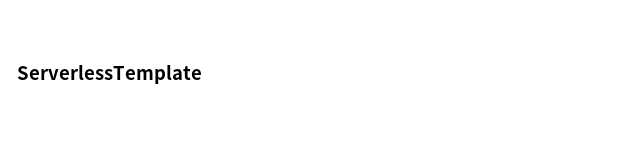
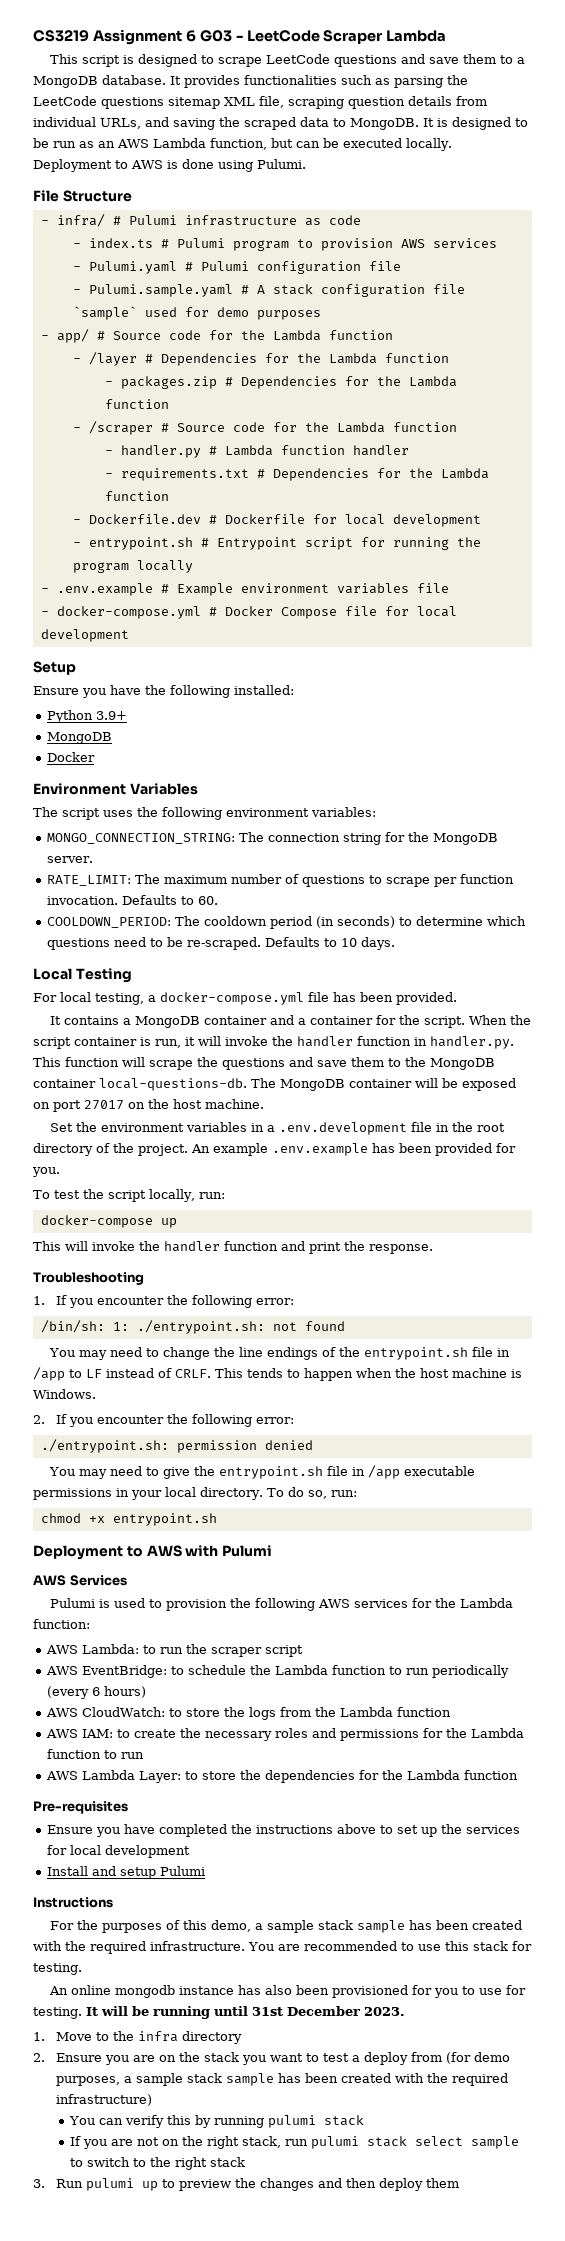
[17,64,202,84] ServerlessTemplate -> [33,29,447,45] [49,54,525,67] [33,75,468,88] [33,96,487,109] [33,117,528,130] [33,138,452,151] [33,159,306,172] [33,190,132,202] [40,214,361,227] [72,238,497,251] [72,261,401,274] [72,284,465,297] [72,306,321,320] [40,329,393,343] [72,352,449,366] [104,376,457,389] [104,399,169,409] [72,421,457,435] [104,445,409,458] [104,468,489,481] [104,491,169,501] [72,514,481,527] [72,537,481,550] [72,560,193,573] [40,583,449,596] [40,606,457,619] [40,629,129,642] [33,661,76,675] [33,685,294,698] [46,710,127,723] [46,732,112,744] [46,752,95,762] [33,783,198,795] [33,807,376,820] [46,832,498,845] [46,856,93,863] [46,874,514,887] [46,895,218,905] [46,916,526,929] [46,937,395,950] [33,968,132,983] [33,992,457,1005] [49,1015,531,1028] [33,1036,514,1049] [33,1057,495,1070] [33,1078,516,1091] [33,1099,264,1112] [49,1122,505,1135] [33,1143,516,1156] [32,1167,60,1177] [33,1189,225,1202] [40,1215,177,1228] [33,1241,433,1254] [33,1272,144,1285] [33,1295,295,1308] [40,1320,345,1334] [48,1347,510,1360] [33,1367,522,1381] [33,1389,96,1399] [33,1414,295,1427] [40,1439,313,1453] [48,1465,475,1479] [33,1487,357,1500] [40,1513,217,1526] [33,1545,273,1560] [33,1575,127,1586] [49,1598,513,1611] [33,1619,90,1629] [45,1644,303,1657] [45,1665,509,1678] [46,1686,146,1699] [45,1707,451,1720] [45,1728,524,1741] [46,1749,144,1759] [45,1770,518,1783] [33,1801,128,1814] [46,1824,520,1837] [46,1845,190,1858] [46,1866,205,1879] [33,1897,113,1908] [49,1920,522,1933] [33,1941,532,1954] [33,1963,82,1975] [48,1985,526,1998] [33,2006,405,2019] [33,2031,243,2044] [33,2052,511,2065] [56,2073,509,2086] [56,2094,153,2106] [69,2115,365,2128] [70,2136,520,2149] [70,2157,246,2170] [33,2178,460,2191] CS3219 Assignment 6 G03 - LeetCode Scraper Lambda // This script is designed to scrape LeetCode questions and save them to a MongoDB database. It provides functionalities such as parsing the LeetCode questions sitemap XML file, scraping question details from individual URLs, and saving the scraped data to MongoDB. It is designed to be run as an AWS Lambda function, but can be executed locally. Deployment to AWS is done using Pulumi. // File Structure // - infra/ # Pulumi infrastructure as code // - index.ts # Pulumi program to provision AWS services // - Pulumi.yaml # Pulumi configuration file // - Pulumi.sample.yaml # A stack configuration file `sample` used for demo purposes // - app/ # Source code for the Lambda function // - /layer # Dependencies for the Lambda function // - packages.zip # Dependencies for the Lambda function // - /scraper # Source code for the Lambda function // - handler.py # Lambda function handler // - requirements.txt # Dependencies for the Lambda function // - Dockerfile.dev # Dockerfile for local development // - entrypoint.sh # Entrypoint script for running the program locally // - .env.example # Example environment variables file // - docker-compose.yml # Docker Compose file for local development // Setup // Ensure you have the following installed: // Python 3.9+ // MongoDB // Docker // Environment Variables // The script uses the following environment variables: // MONGO_CONNECTION_STRING: The connection string for the MongoDB server. // RATE_LIMIT: The maximum number of questions to scrape per function invocation. Defaults to 60. // COOLDOWN_PERIOD: The cooldown period (in seconds) to determine which questions need to be re-scraped. Defaults to 10 days. // Local Testing // For local testing, a docker-compose.yml file has been provided. // It contains a MongoDB container and a container for the script. When the script container is run, it will invoke the handler function in handler.py. This function will scrape the questions and save them to the MongoDB container local-questions-db. The MongoDB container will be exposed on port 27017 on the host machine. // Set the environment variables in a .env.development file in the root directory of the project. An example .env.example has been provided for you. // To test the script locally, run: // docker-compose up // This will invoke the handler function and print the response. // Troubleshooting // 1. If you encounter the following error: // /bin/sh: 1: ./entrypoint.sh: not found // You may need to change the line endings of the entrypoint.sh file in /app to LF instead of CRLF. This tends to happen when the host machine is Windows. // 2. If you encounter the following error: // ./entrypoint.sh: permission denied // You may need to give the entrypoint.sh file in /app executable permissions in your local directory. To do so, run: // chmod +x entrypoint.sh // Deployment to AWS with Pulumi // AWS Services // Pulumi is used to provision the following AWS services for the Lambda function: // AWS Lambda: to run the scraper script // AWS EventBridge: to schedule the Lambda function to run periodically (every 6 hours) // AWS CloudWatch: to store the logs from the Lambda function // AWS IAM: to create the necessary roles and permissions for the Lambda function to run // AWS Lambda Layer: to store the dependencies for the Lambda function // Pre-requisites // Ensure you have completed the instructions above to set up the services for local development // Install and setup Pulumi // Instructions // For the purposes of this demo, a sample stack sample has been created with the required infrastructure. You are recommended to use this stack for testing. // An online mongodb instance has also been provisioned for you to use for testing. It will be running until 31st December 2023. // 1. Move to the infra directory // 2. Ensure you are on the stack you want to test a deploy from (for demo purposes, a sample stack sample has been created with the required infrastructure) // You can verify this by running pulumi stack // If you are not on the right stack, run pulumi stack select sample to switch to the right stack // 3. Run pulumi up to preview the changes and then deploy them

